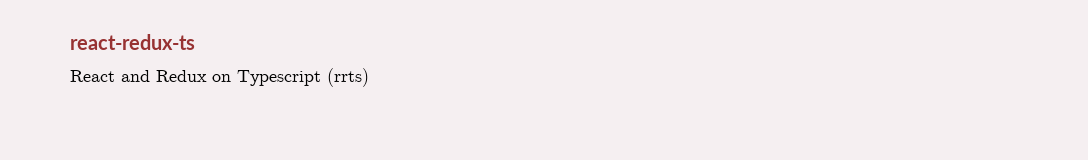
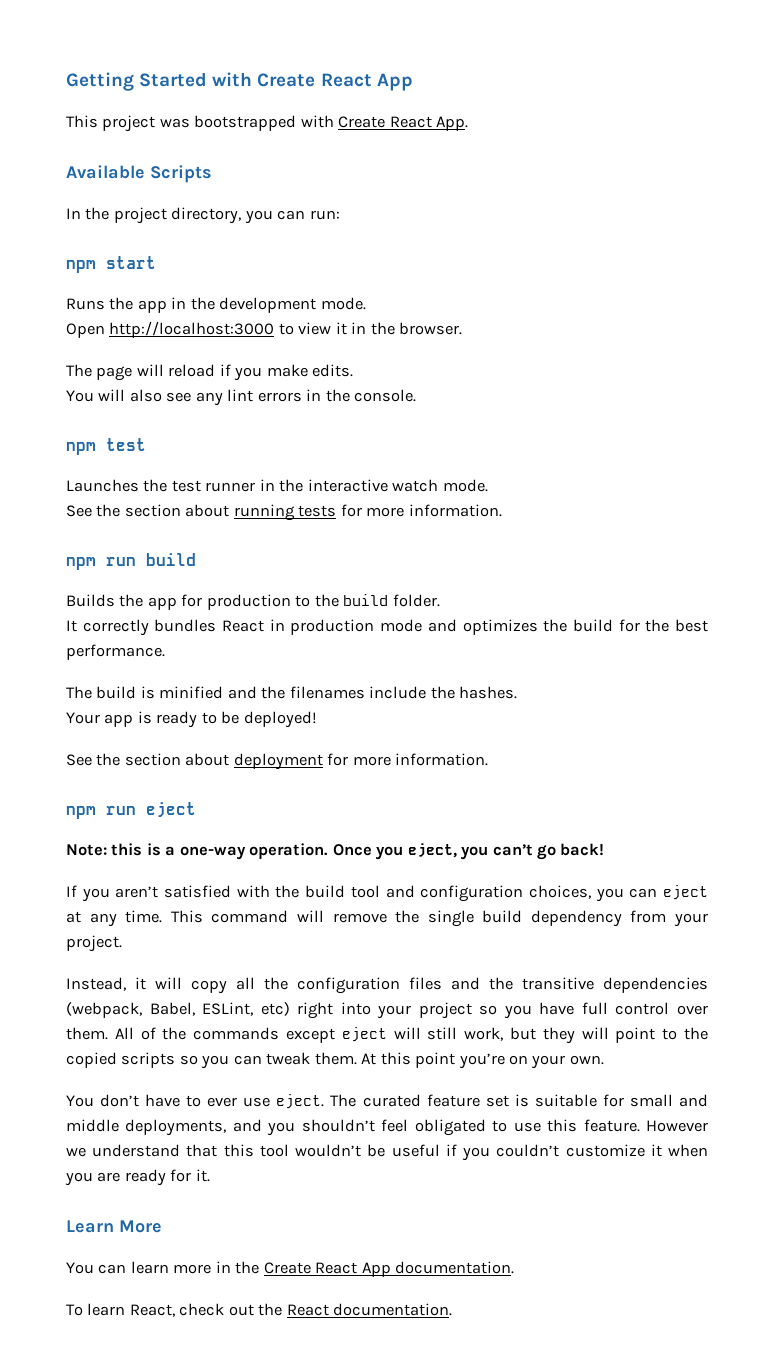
[70,34,195,50] [70,68,369,87] react-redux-ts // React and Redux on Typescript (rrts) -> [66,72,413,91] [66,115,469,132] [66,165,212,183] [66,207,340,224] [66,256,156,273] [66,297,366,313] [66,321,463,338] [66,364,354,381] [66,389,417,406] [66,438,146,455] [66,479,488,492] [66,504,502,521] [66,553,196,570] [66,594,440,610] [66,619,709,636] [66,644,165,660] [66,686,518,699] [66,711,317,728] [66,753,489,770] [66,802,196,819] [66,843,605,860] [66,885,709,902] [66,910,708,927] [66,935,122,952] [66,977,708,994] [66,1002,709,1019] [66,1027,708,1044] [66,1052,604,1069] [66,1094,709,1109] [66,1119,708,1136] [66,1144,708,1161] [65,1169,210,1186] [66,1220,162,1233] [66,1261,515,1277] [66,1303,453,1317] Getting Started with Create React App // This project was bootstrapped with Create React App. // Available Scripts // In the project directory, you can run: // npm start // Runs the app in the development mode. // Open http://localhost:3000 to view it in the browser. // The page will reload if you make edits. // You will also see any lint errors in the console. // npm test // Launches the test runner in the interactive watch mode. // See the section about running tests for more information. // npm run build // Builds the app for production to the build folder. // It correctly bundles React in production mode and optimizes the build for the best performance. // The build is minified and the filenames include the hashes. // Your app is ready to be deployed! // See the section about deployment for more information. // npm run eject // Note: this is a one-way operation. Once you eject, you can’t go back! // If you aren’t satisfied with the build tool and configuration choices, you can eject at any time. This command will remove the single build dependency from your project. // Instead, it will copy all the configuration files and the transitive dependencies (webpack, Babel, ESLint, etc) right into your project so you have full control over them. All of the commands except eject will still work, but they will point to the copied scripts so you can tweak them. At this point you’re on your own. // You don’t have to ever use eject. The curated feature set is suitable for small and middle deployments, and you shouldn’t feel obligated to use this feature. However we understand that this tool wouldn’t be useful if you couldn’t customize it when you are ready for it. // Learn More // You can learn more in the Create React App documentation. // To learn React, check out the React documentation.

